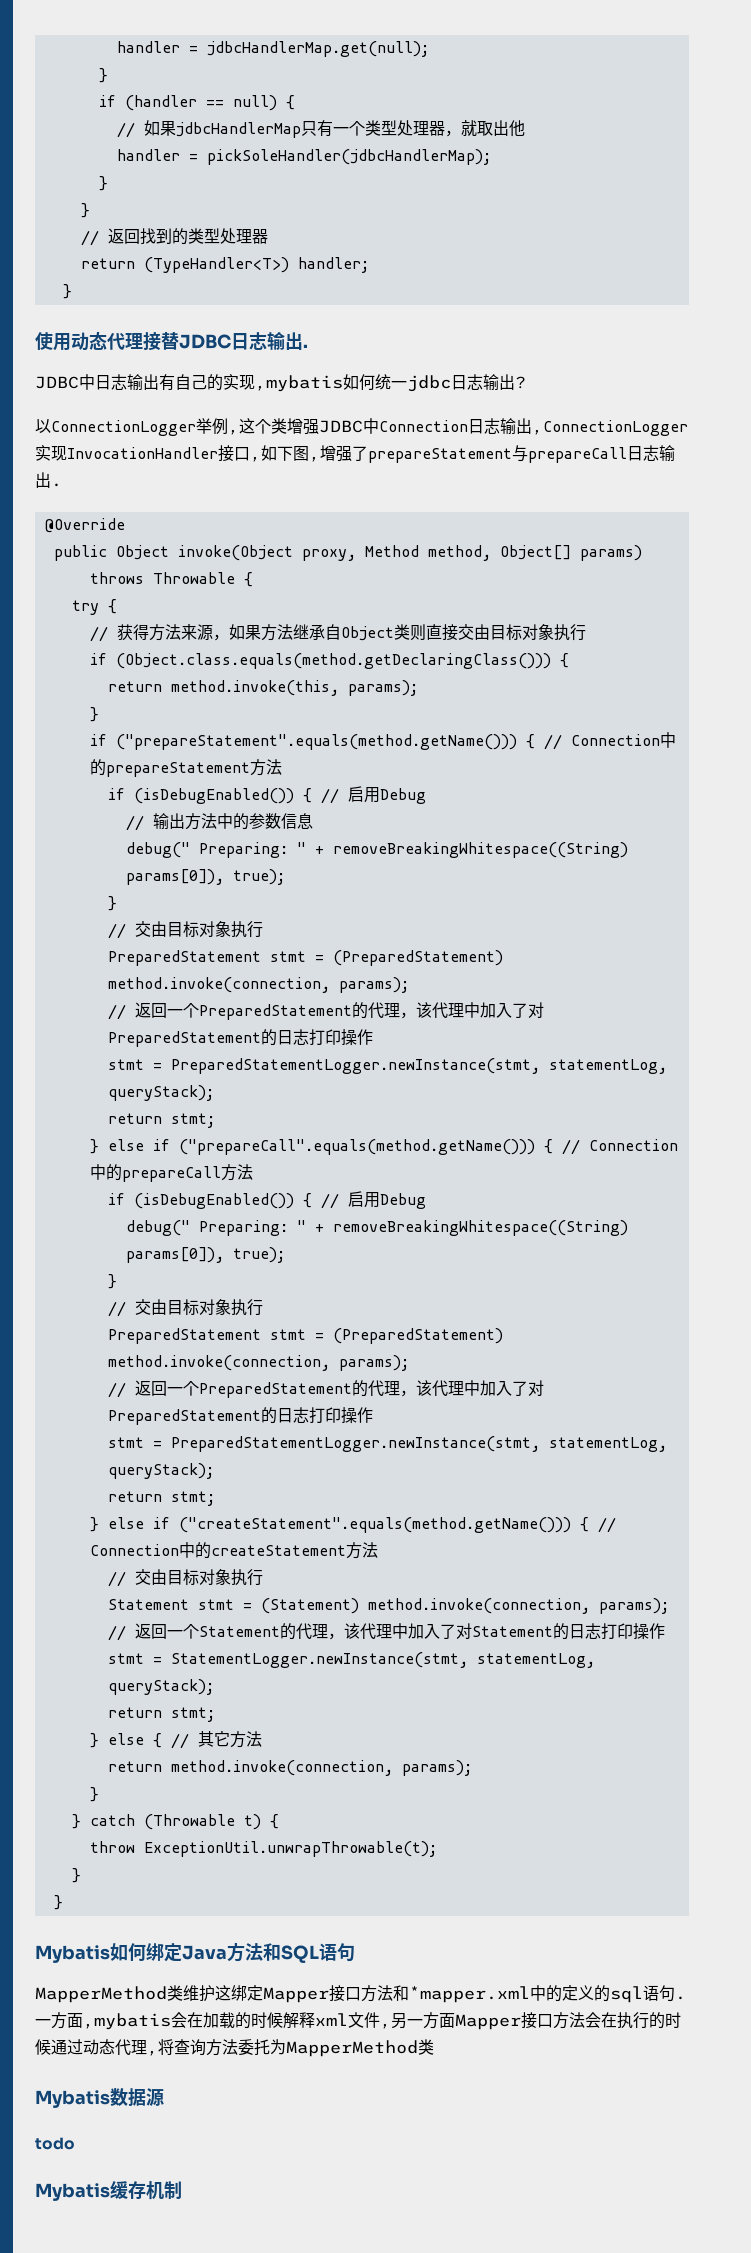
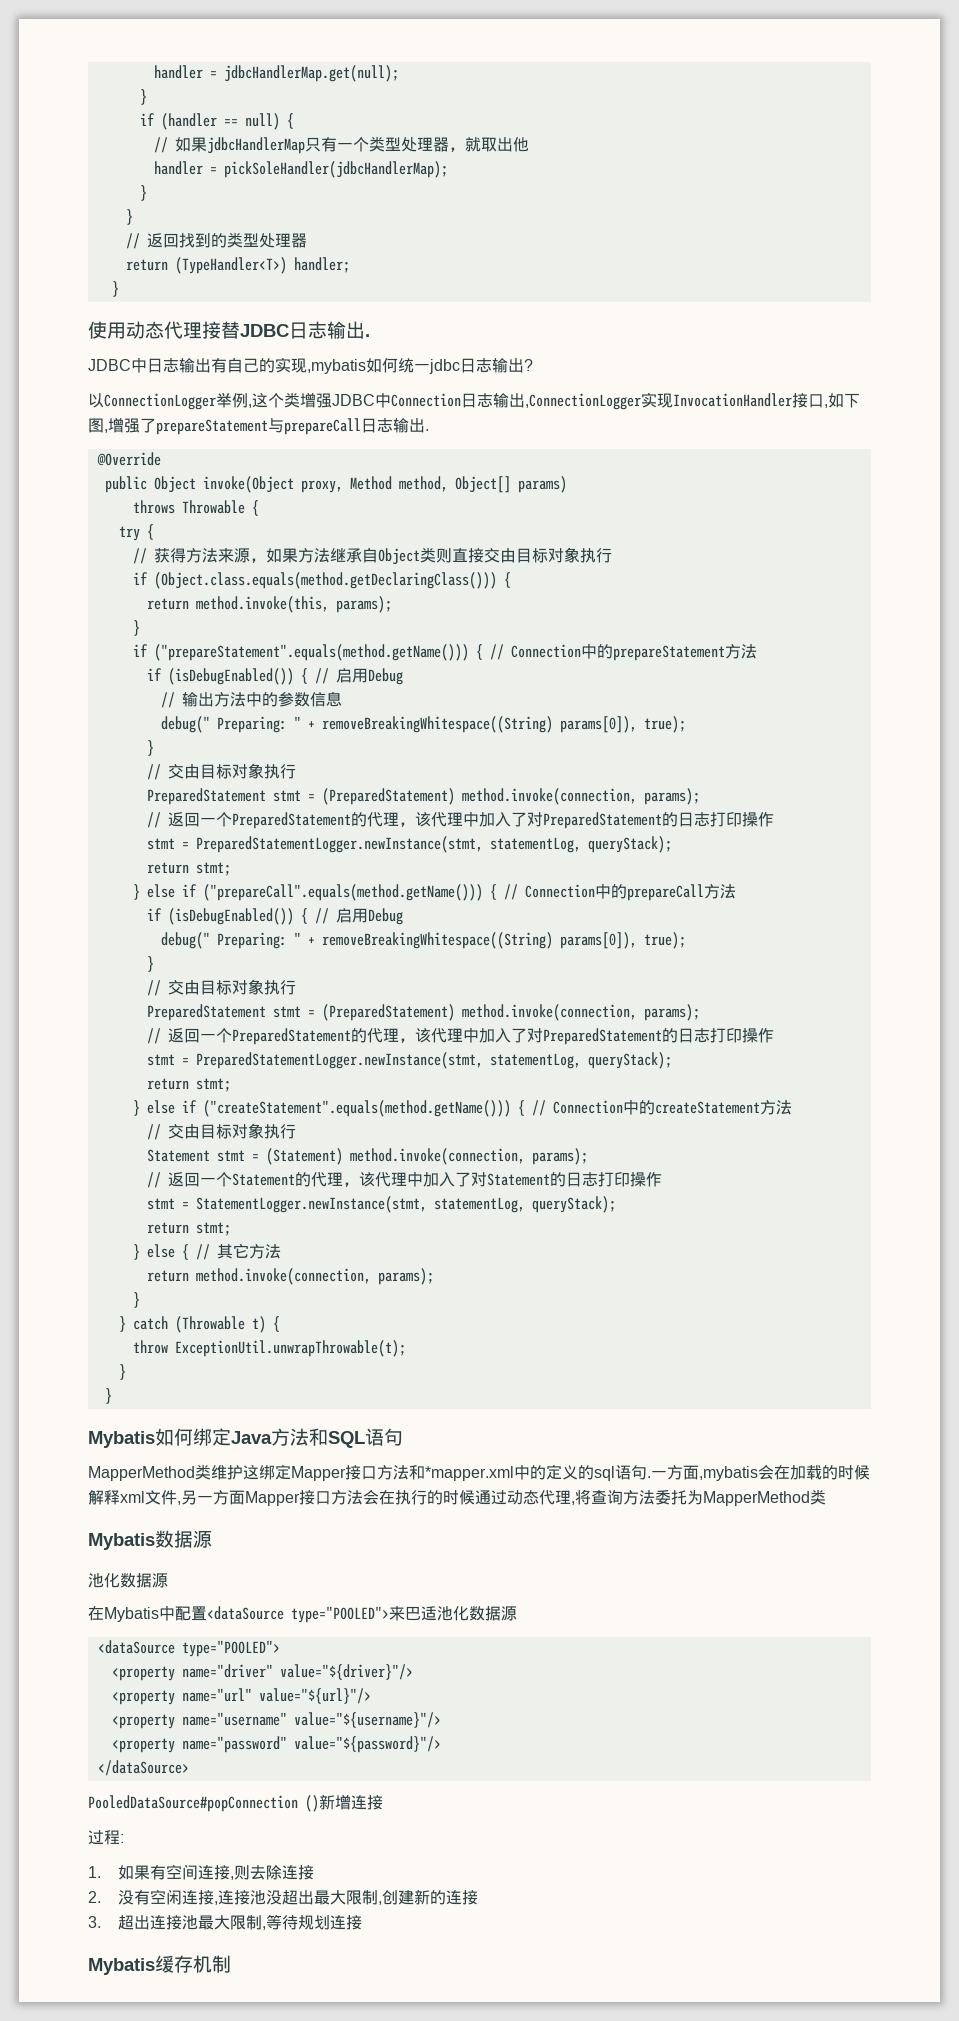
[35,2137,75,2150] todo -> [88,1573,168,1588] [88,1606,517,1623] [97,1640,280,1657] [111,1664,413,1681] [111,1688,371,1705] [111,1712,441,1729] [111,1736,441,1753] [97,1760,189,1776] [88,1794,383,1812] [88,1830,124,1845] [88,1864,314,1880] [88,1889,478,1905] [88,1914,362,1930] 池化数据源 // 在Mybatis中配置<dataSource type="POOLED">来巴适池化数据源 // <dataSource type="POOLED"> // <property name="driver" value="${driver}"/> // <property name="url" value="${url}"/> // <property name="username" value="${username}"/> // <property name="password" value="${password}"/> // </dataSource> // PooledDataSource#popConnection ()新增连接 // 过程: // 1.如果有空间连接,则去除连接 // 2.没有空闲连接,连接池没超出最大限制,创建新的连接 // 3.超出连接池最大限制,等待规划连接

